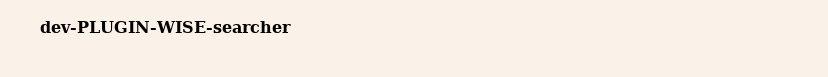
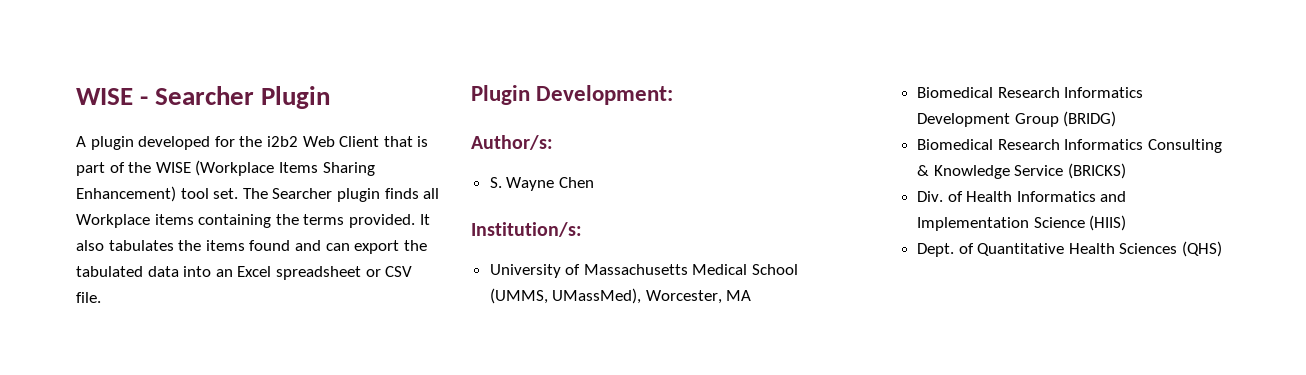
[40,21,291,33] dev-PLUGIN-WISE-searcher -> [76,86,331,109] [76,136,429,150] [76,160,375,176] [76,186,440,202] [76,214,430,228] [76,240,427,254] [76,266,413,280] [76,292,101,303] [471,85,674,105] [471,135,553,150] [489,177,594,191] [471,222,582,237] [489,264,799,278] [489,288,752,304] [917,87,1144,98] [917,111,1117,127] [917,139,1222,153] [917,163,1126,179] [917,191,1127,202] [917,215,1127,231] [917,241,1223,257] WISE - Searcher Plugin // A plugin developed for the i2b2 Web Client that is part of the WISE (Workplace Items Sharing Enhancement) tool set. The Searcher plugin finds all Workplace items containing the terms provided. It also tabulates the items found and can export the tabulated data into an Excel spreadsheet or CSV file. // Plugin Development: // Author/s: // S. Wayne Chen // Institution/s: // University of Massachusetts Medical School (UMMS, UMassMed), Worcester, MA // Biomedical Research Informatics Development Group (BRIDG) // Biomedical Research Informatics Consulting & Knowledge Service (BRICKS) // Div. of Health Informatics and Implementation Science (HIIS) // Dept. of Quantitative Health Sciences (QHS)

